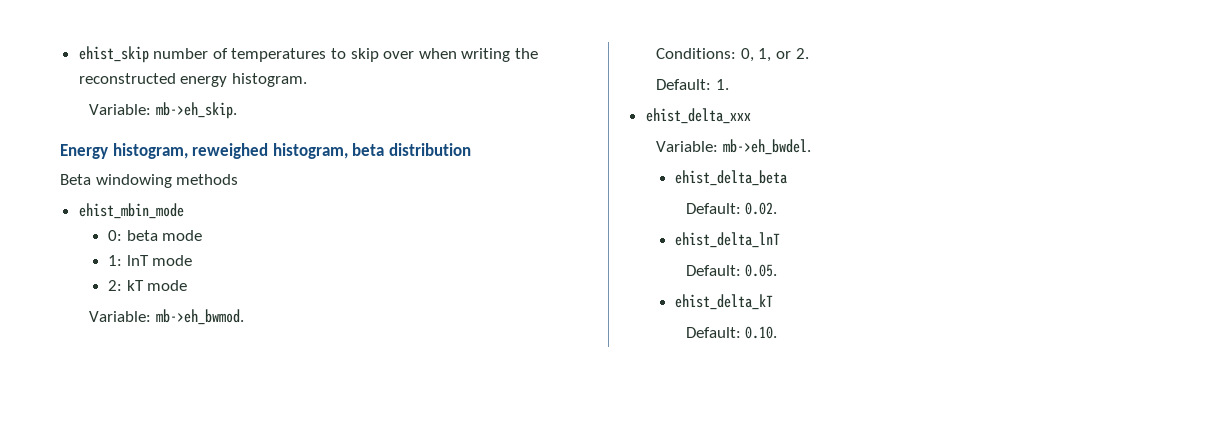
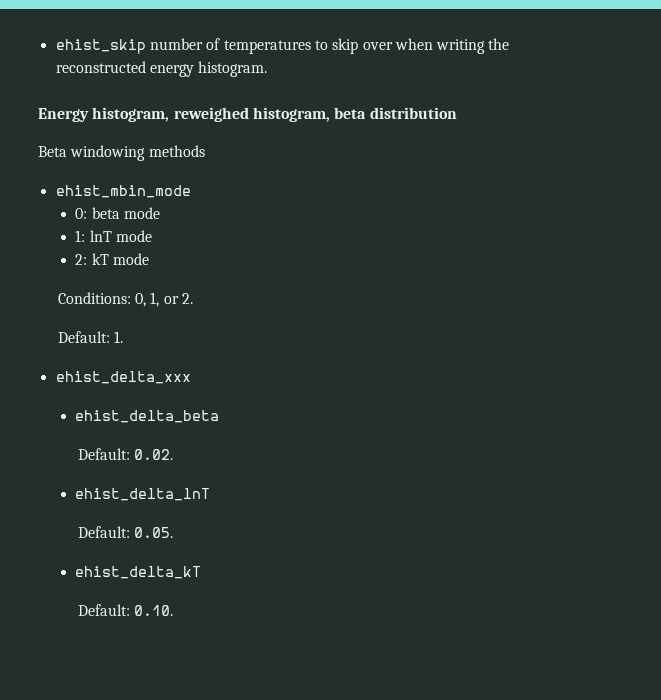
[89,102,237,119] // Variable: mb->eh_skip. -> (268, 69) none
[89,309,244,325] // Variable: mb->eh_bwmod. -> (150, 259) none
[656,139,811,155] // Variable: mb->eh_bwdel. -> (191, 377) none

